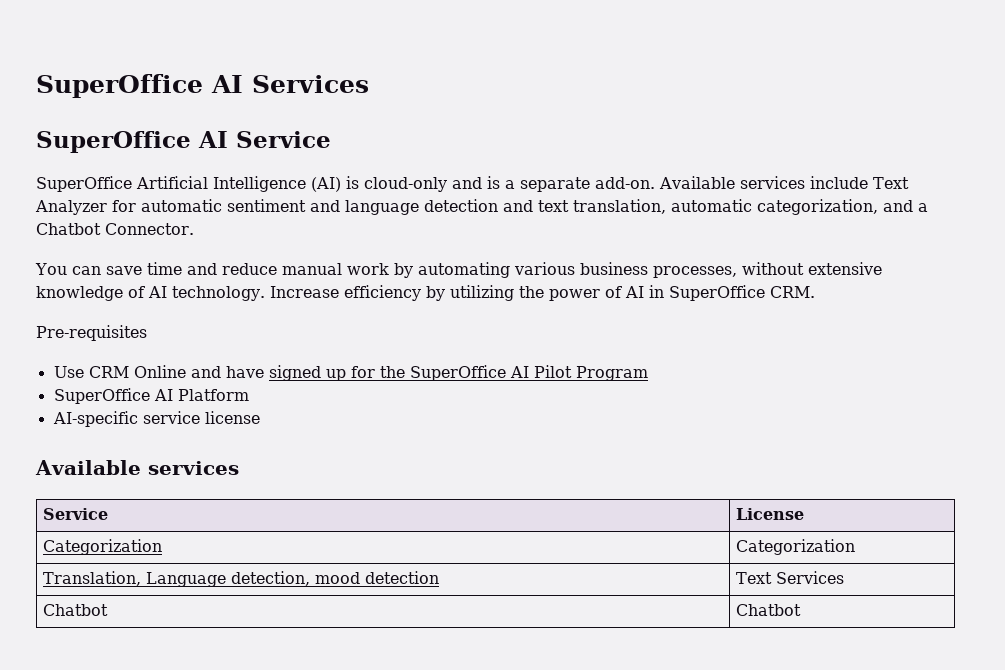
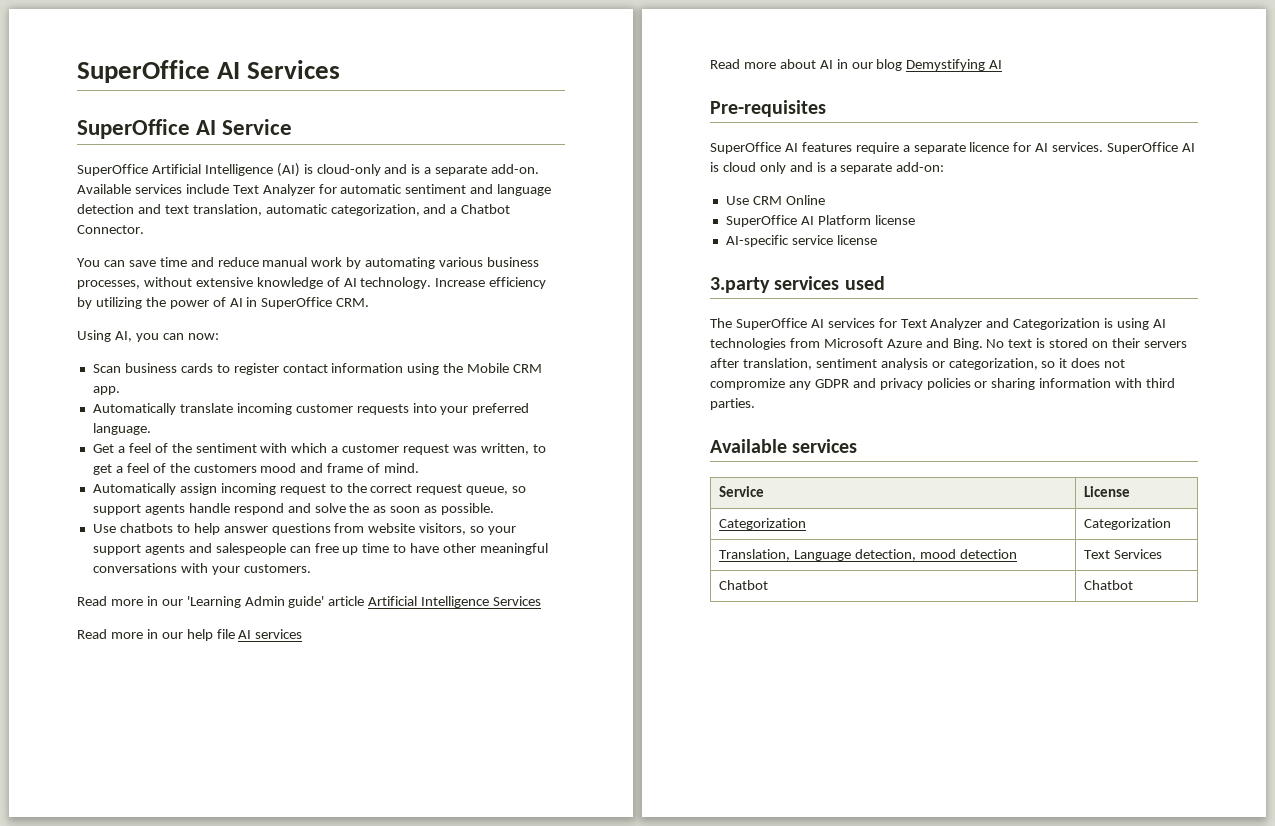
[36,325,147,341] [53,365,648,381] Pre-requisites // Use CRM Online and have signed up for the SuperOffice AI Pilot Program -> [77,330,219,342] [92,363,543,375] [92,386,120,395] [92,403,530,415] [92,423,151,435] [92,443,546,455] [92,463,420,475] [92,483,527,495] [92,503,495,515] [92,523,517,535] [92,543,549,555] [92,563,311,575] [77,596,542,608] [77,629,303,641] [710,59,1003,71] [710,100,826,117] [710,142,1196,154] [710,162,945,174] [725,195,825,205] Using AI, you can now: // Scan business cards to register contact information using the Mobile CRM app. // Automatically translate incoming customer requests into your preferred language. // Get a feel of the sentiment with which a customer request was written, to get a feel of the customers mood and frame of mind. // Automatically assign incoming request to the correct request queue, so support agents handle respond and solve the as soon as possible. // Use chatbots to help answer questions from website visitors, so your support agents and salespeople can free up time to have other meaningful conversations with your customers. // Read more in our 'Learning Admin guide' article Artificial Intelligence Services // Read more in our help file AI services // Read more about AI in our blog Demystifying AI // Pre-requisites // SuperOffice AI features require a separate licence for AI services. SuperOffice AI is cloud only and is a separate add-on: // Use CRM Online
(249, 395) none -> [874,215,915,225] license
(260, 417) none -> [710,276,885,293] [710,318,1167,330] [710,338,1187,350] [710,358,1126,370] [710,378,1176,390] [710,398,755,410] // 3.party services used // The SuperOffice AI services for Text Analyzer and Categorization is using AI technologies from Microsoft Azure and Bing. No text is stored on their servers after translation, sentiment analysis or categorization, so it does not compromize any GDPR and privacy policies or sharing information with third parties.

